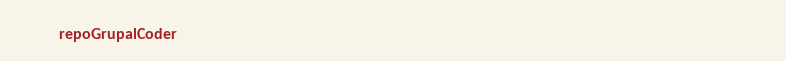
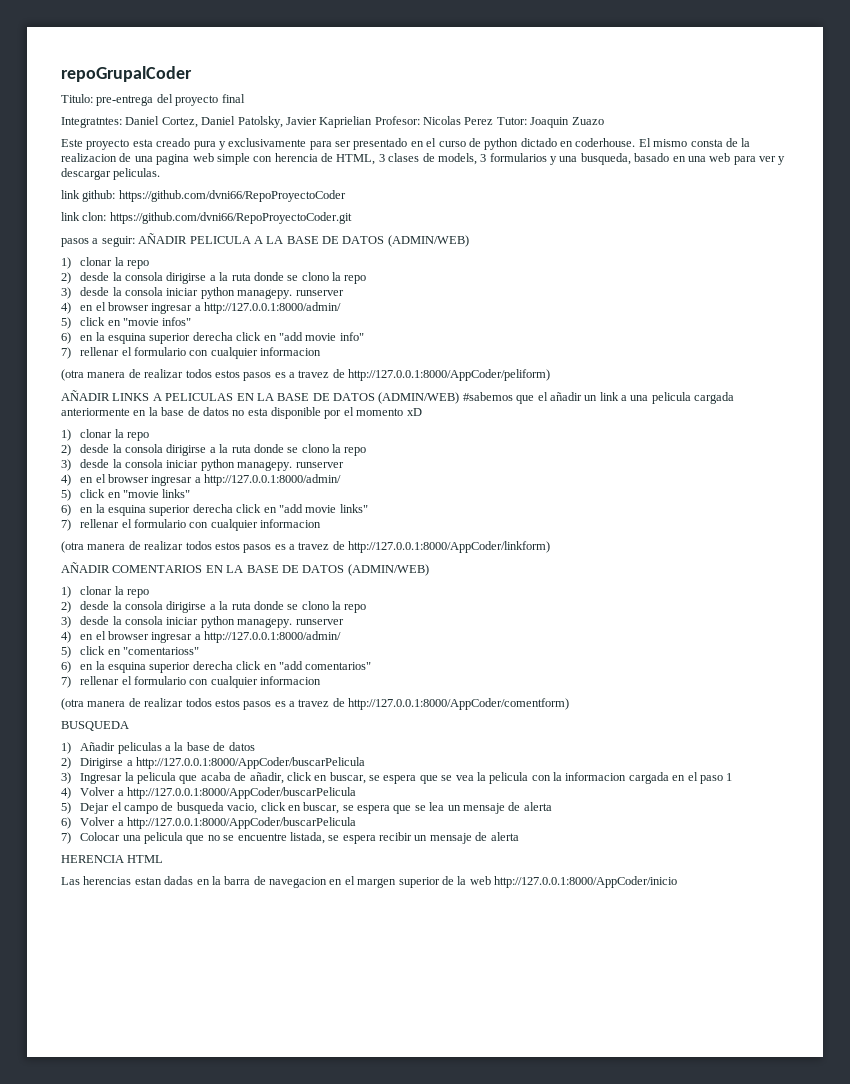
(177, 35) none -> [61,94,245,106] [61,116,604,128] [61,138,751,150] [61,153,786,165] [61,168,161,180] [61,190,346,202] [61,212,352,224] [61,233,469,247] [61,257,150,269] [61,272,367,284] [61,287,344,299] [61,302,342,314] [61,317,192,329] [61,332,364,344] [61,347,322,359] [61,369,551,381] [61,390,735,404] [61,407,422,419] [61,429,150,441] [61,444,367,456] [61,459,344,471] [61,474,342,486] [61,489,191,501] [61,504,368,516] [61,519,322,531] [61,541,551,553] [61,562,429,576] [61,586,150,598] [61,601,367,613] [61,616,344,628] [61,631,342,643] [61,646,200,658] [61,661,372,673] [61,676,322,688] [61,698,570,710] [61,721,129,731] [61,742,255,754] [61,757,366,769] [61,772,733,784] [61,787,357,799] [61,802,552,814] [61,817,357,829] [61,832,519,844] [61,855,164,863] [61,876,677,888] // Titulo: pre-entrega del proyecto final // Integratntes: Daniel Cortez, Daniel Patolsky, Javier Kaprielian Profesor: Nicolas Perez Tutor: Joaquin Zuazo // Este proyecto esta creado pura y exclusivamente para ser presentado en el curso de python dictado en coderhouse. El mismo consta de la realizacion de una pagina web simple con herencia de HTML, 3 clases de models, 3 formularios y una busqueda, basado en una web para ver y descargar peliculas. // link github: https://github.com/dvni66/RepoProyectoCoder // link clon: https://github.com/dvni66/RepoProyectoCoder.git // pasos a seguir: AÑADIR PELICULA A LA BASE DE DATOS (ADMIN/WEB) // 1) clonar la repo // 2) desde la consola dirigirse a la ruta donde se clono la repo // 3) desde la consola iniciar python managepy. runserver // 4) en el browser ingresar a http://127.0.0.1:8000/admin/ // 5) click en "movie infos" // 6) en la esquina superior derecha click en "add movie info" // 7) rellenar el formulario con cualquier informacion // (otra manera de realizar todos estos pasos es a travez de http://127.0.0.1:8000/AppCoder/peliform) // AÑADIR LINKS A PELICULAS EN LA BASE DE DATOS (ADMIN/WEB) #sabemos que el añadir un link a una pelicula cargada anteriormente en la base de datos no esta disponible por el momento xD // 1) clonar la repo // 2) desde la consola dirigirse a la ruta donde se clono la repo // 3) desde la consola iniciar python managepy. runserver // 4) en el browser ingresar a http://127.0.0.1:8000/admin/ // 5) click en "movie links" // 6) en la esquina superior derecha click en "add movie links" // 7) rellenar el formulario con cualquier informacion // (otra manera de realizar todos estos pasos es a travez de http://127.0.0.1:8000/AppCoder/linkform) // AÑADIR COMENTARIOS EN LA BASE DE DATOS (ADMIN/WEB) // 1) clonar la repo // 2) desde la consola dirigirse a la ruta donde se clono la repo // 3) desde la consola iniciar python managepy. runserver // 4) en el browser ingresar a http://127.0.0.1:8000/admin/ // 5) click en "comentarioss" // 6) en la esquina superior derecha click en "add comentarios" // 7) rellenar el formulario con cualquier informacion // (otra manera de realizar todos estos pasos es a travez de http://127.0.0.1:8000/AppCoder/comentform) // BUSQUEDA // 1) Añadir peliculas a la base de datos // 2) Dirigirse a http://127.0.0.1:8000/AppCoder/buscarPelicula // 3) Ingresar la pelicula que acaba de añadir, click en buscar, se espera que se vea la pelicula con la informacion cargada en el paso 1 // 4) Volver a http://127.0.0.1:8000/AppCoder/buscarPelicula // 5) Dejar el campo de busqueda vacio, click en buscar, se espera que se lea un mensaje de alerta // 6) Volver a http://127.0.0.1:8000/AppCoder/buscarPelicula // 7) Colocar una pelicula que no se encuentre listada, se espera recibir un mensaje de alerta // HERENCIA HTML // Las herencias estan dadas en la barra de navegacion en el margen superior de la web http://127.0.0.1:8000/AppCoder/inicio

